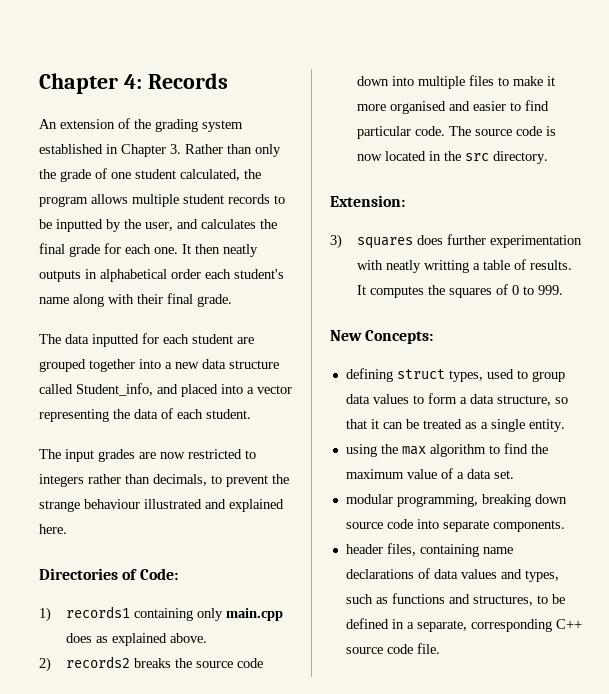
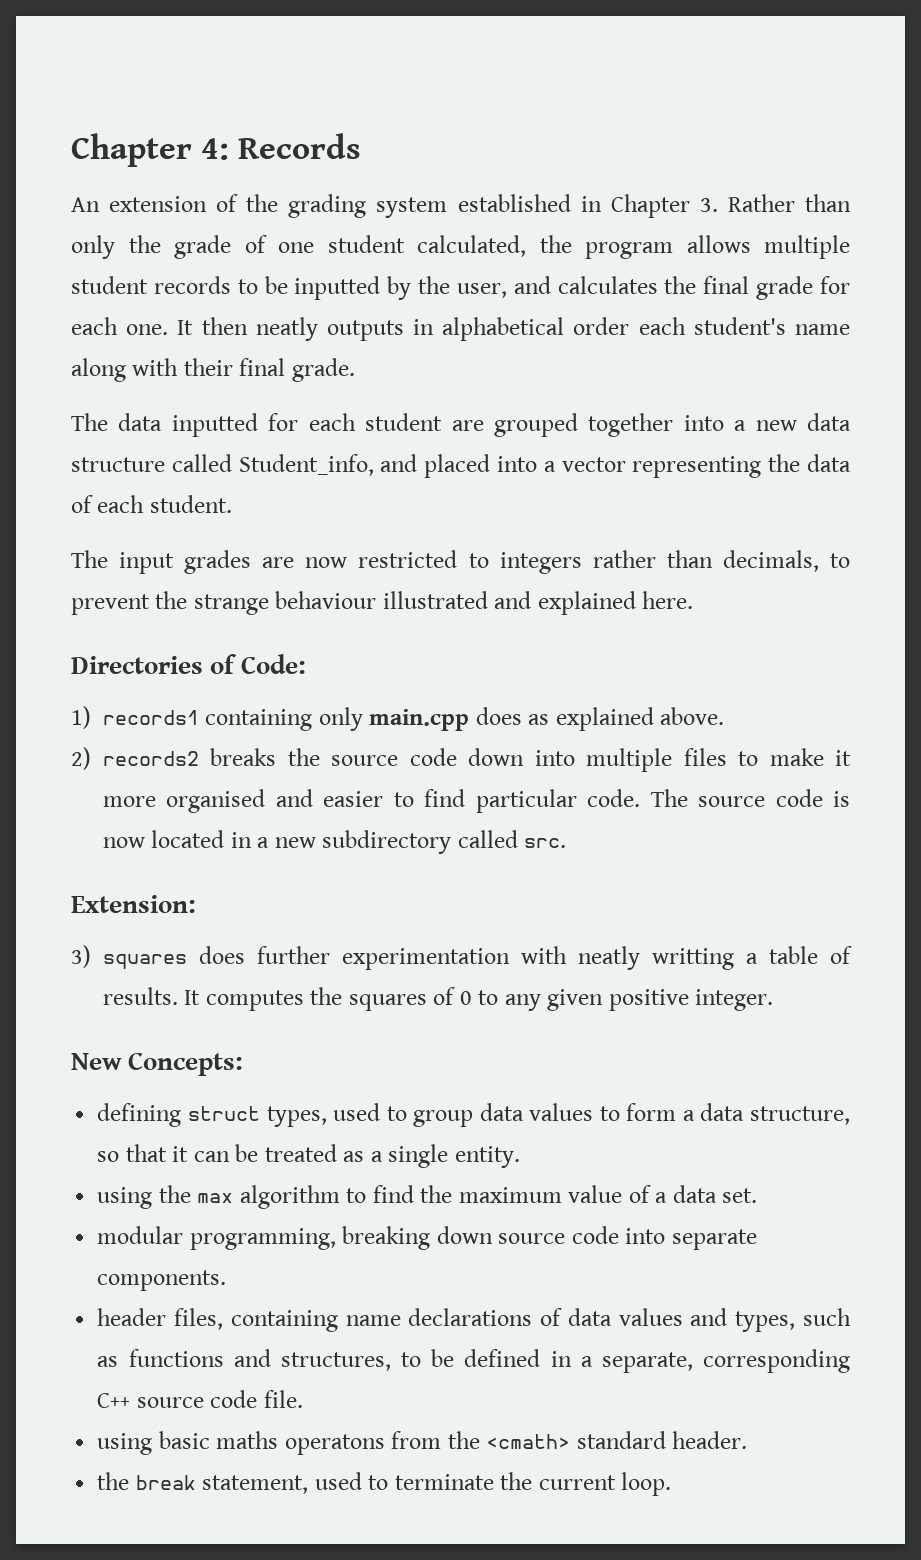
[444,151,549,164] the src directory. -> [257,830,567,854] a new subdirectory called src.
[538,285,564,295] 999. -> [504,989,774,1011] any given positive integer.
(440, 648) none -> [97,1431,748,1455] [97,1472,672,1496] // using basic maths operatons from the <cmath> standard header. // the break statement, used to terminate the current loop.

